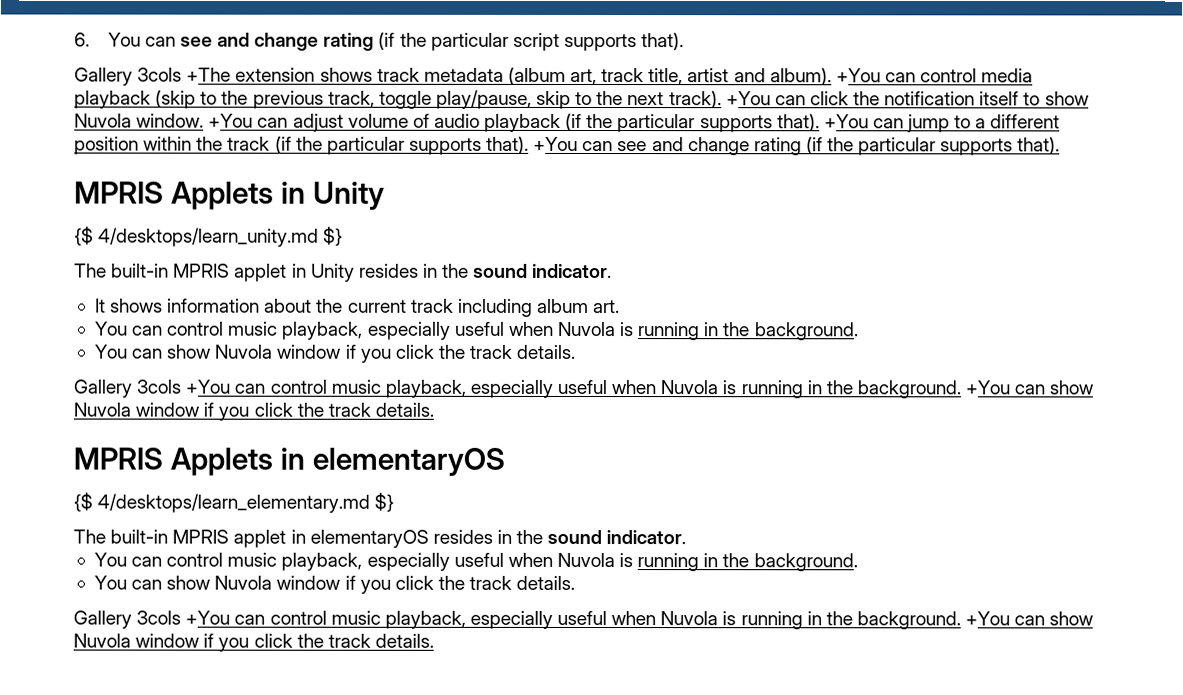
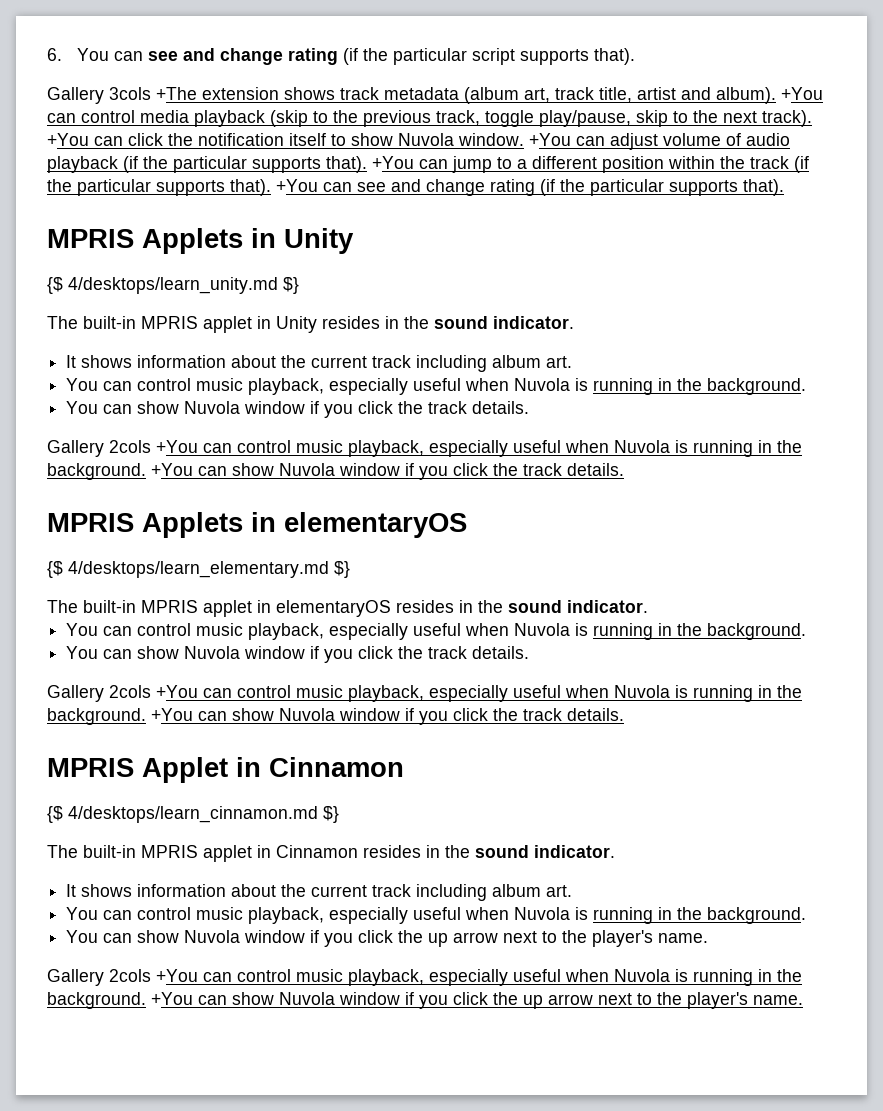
[136,379,182,394] 3cols -> [109,440,151,453] 2cols
[136,610,182,625] 3cols -> [109,685,151,698] 2cols
(434, 640) none -> [47,757,404,783] [47,806,339,823] [47,845,615,862] [66,884,573,901] [66,907,807,924] [66,930,709,947] [47,969,802,986] [47,992,803,1009] // MPRIS Applet in Cinnamon // {$ 4/desktops/learn_cinnamon.md $} // The built-in MPRIS applet in Cinnamon resides in the sound indicator. // It shows information about the current track including album art. // You can control music playback, especially useful when Nuvola is running in the background. // You can show Nuvola window if you click the up arrow next to the player's name. // Gallery 2cols +You can control music playback, especially useful when Nuvola is running in the background. +You can show Nuvola window if you click the up arrow next to the player's name.

